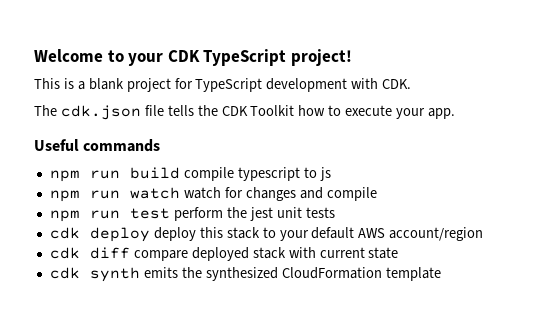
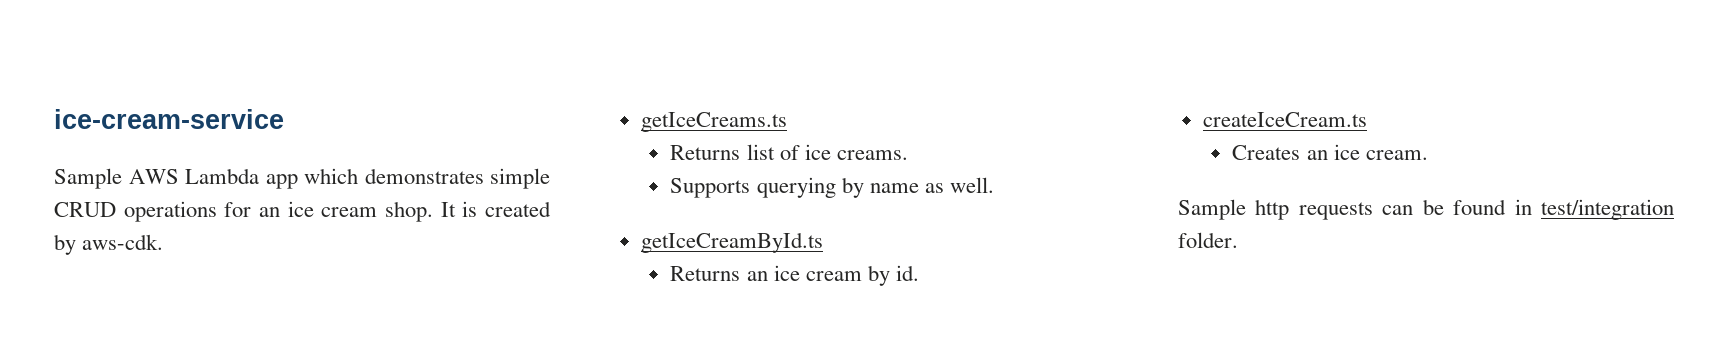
[34,49,352,66] [34,78,412,92] [34,105,456,120] [34,139,161,152] [49,167,331,182] [49,187,377,202] [49,207,335,222] [49,227,484,242] [49,247,399,261] [49,267,441,282] Welcome to your CDK TypeScript project! // This is a blank project for TypeScript development with CDK. // The cdk.json file tells the CDK Toolkit how to execute your app. // Useful commands // npm run build compile typescript to js // npm run watch watch for changes and compile // npm run test perform the jest unit tests // cdk deploy deploy this stack to your default AWS account/region // cdk diff compare deployed stack with current state // cdk synth emits the synthesized CloudFormation template -> [54,109,284,129] [54,168,550,189] [54,201,551,222] [54,234,164,255] [640,112,787,132] [670,144,908,160] [670,177,994,198] [640,232,823,253] [670,265,919,286] [1202,112,1367,127] [1232,144,1428,160] [1178,199,1674,220] [1178,232,1238,248] ice-cream-service // Sample AWS Lambda app which demonstrates simple CRUD operations for an ice cream shop. It is created by aws-cdk. // getIceCreams.ts // Returns list of ice creams. // Supports querying by name as well. // getIceCreamById.ts // Returns an ice cream by id. // createIceCream.ts // Creates an ice cream. // Sample http requests can be found in test/integration folder.

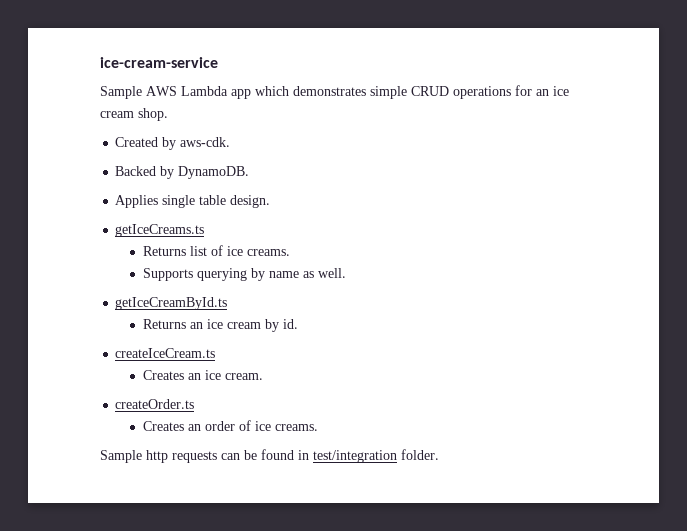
[440,201,551,217] It is created -> [115,137,159,147] // Created
(164, 242) none -> [115,166,250,179] [115,195,271,208] // Backed by DynamoDB. // Applies single table design.
(1428, 155) none -> [115,399,195,409] [142,420,318,431] // createOrder.ts // Creates an order of ice creams.

